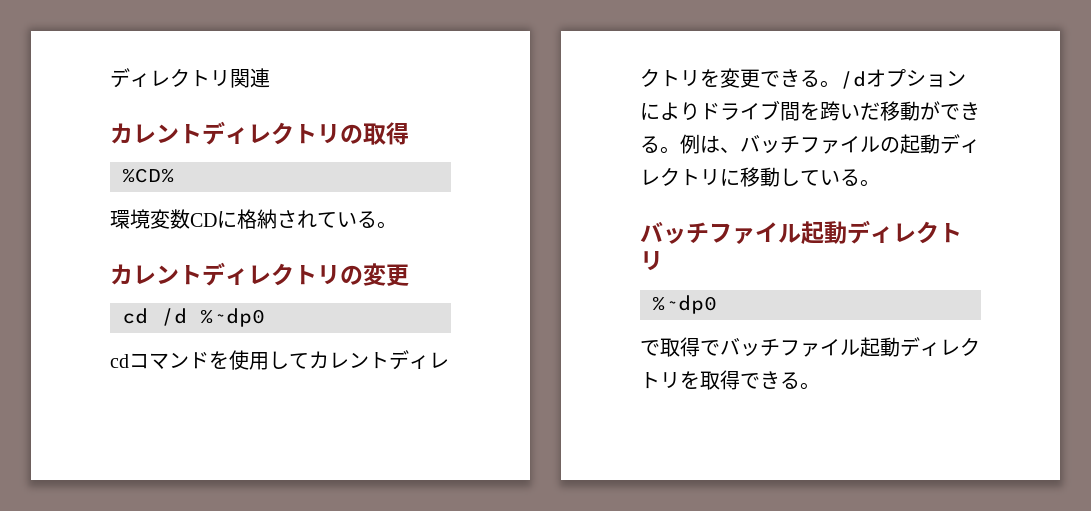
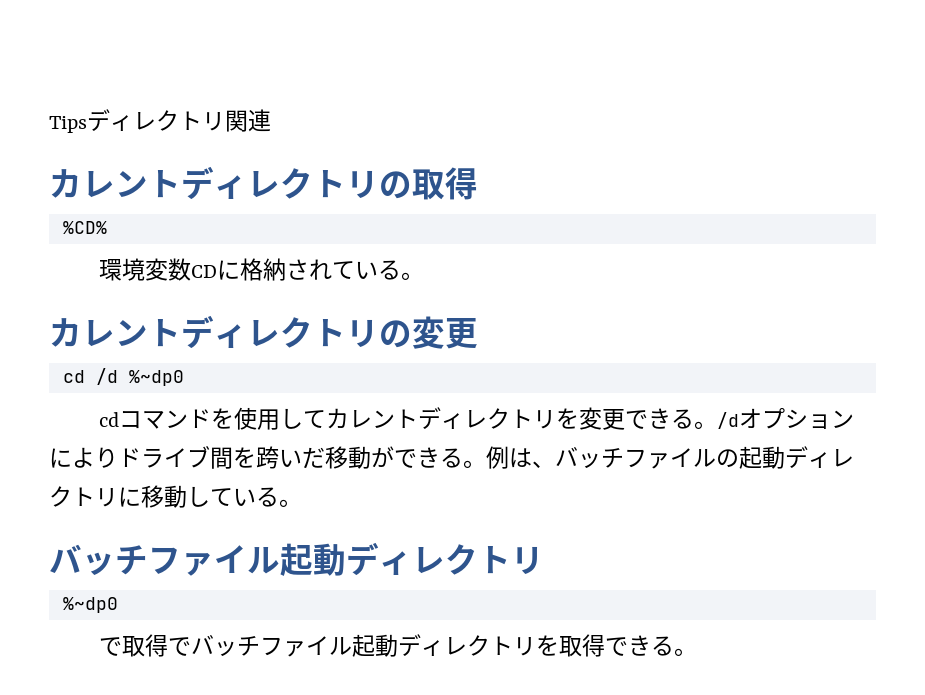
(110, 78) none -> [49,116,87,133] Tips

